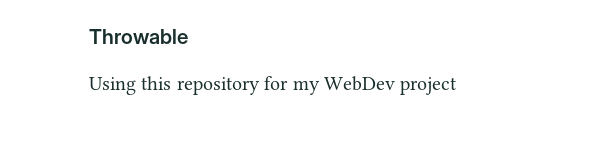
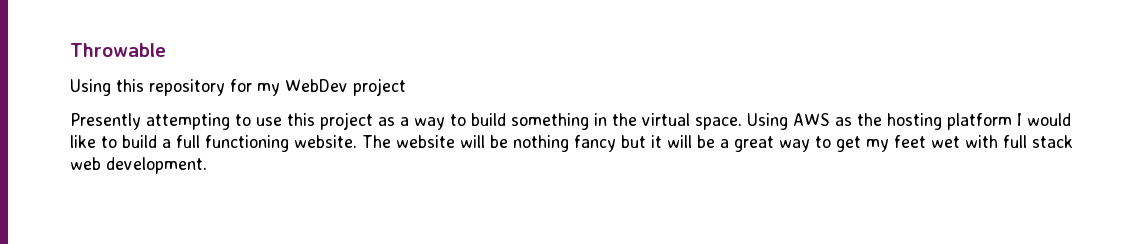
(458, 86) none -> [70,112,1071,130] [70,135,1073,152] [70,157,207,174] // Presently attempting to use this project as a way to build something in the virtual space. Using AWS as the hosting platform I would like to build a full functioning website. The website will be nothing fancy but it will be a great way to get my feet wet with full stack web development.

